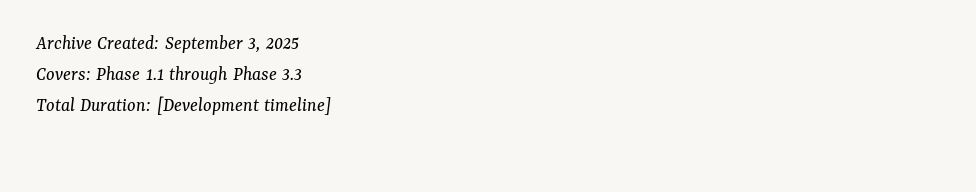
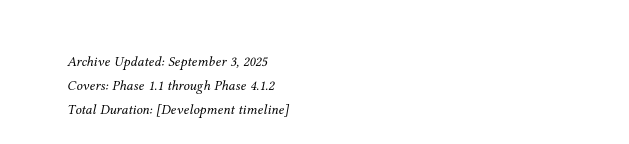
[97,35,160,49] Created: -> [114,56,165,71] Updated:
[282,69,302,80] 3.3 -> [250,81,276,91] 4.1.2

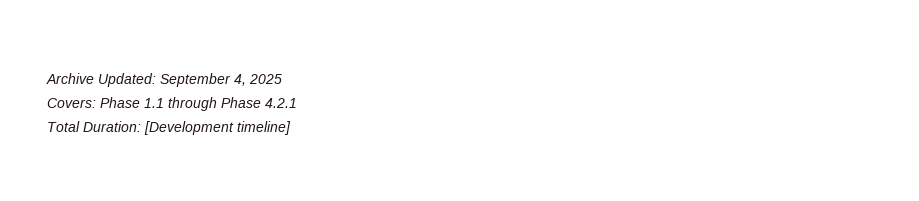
[230,57,239,68] 3, -> [234,74,246,86] 4,
[250,81,276,91] 4.1.2 -> [265,98,297,108] 4.2.1

